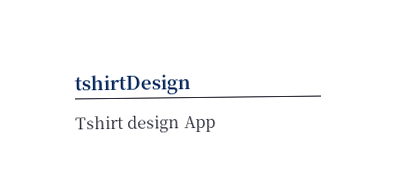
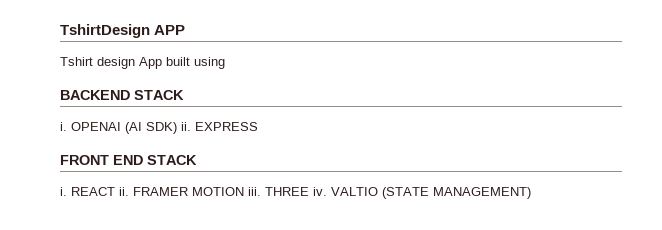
[74,74,191,96] tshirtDesign -> [60,24,186,38] TshirtDesign APP
(216, 124) none -> [166,57,225,69] [60,90,184,100] [60,122,258,134] [60,155,197,165] [60,187,531,199] built using // BACKEND STACK // i. OPENAI (AI SDK) ii. EXPRESS // FRONT END STACK // i. REACT ii. FRAMER MOTION iii. THREE iv. VALTIO (STATE MANAGEMENT)

